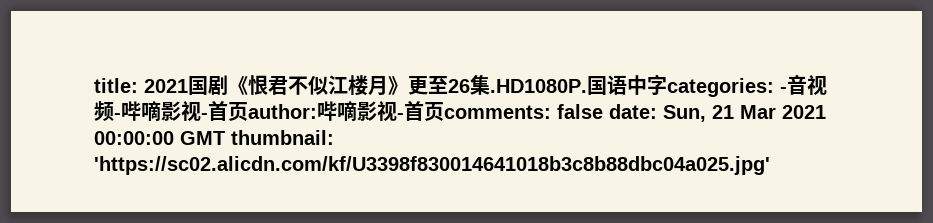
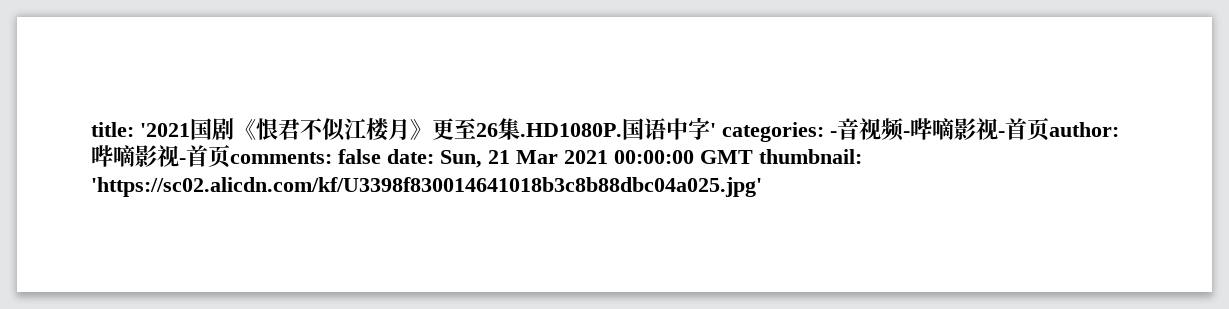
[144,79,188,93] 2021 -> [140,123,190,137] '2021
(667, 85) none -> [710,123,716,137] '

